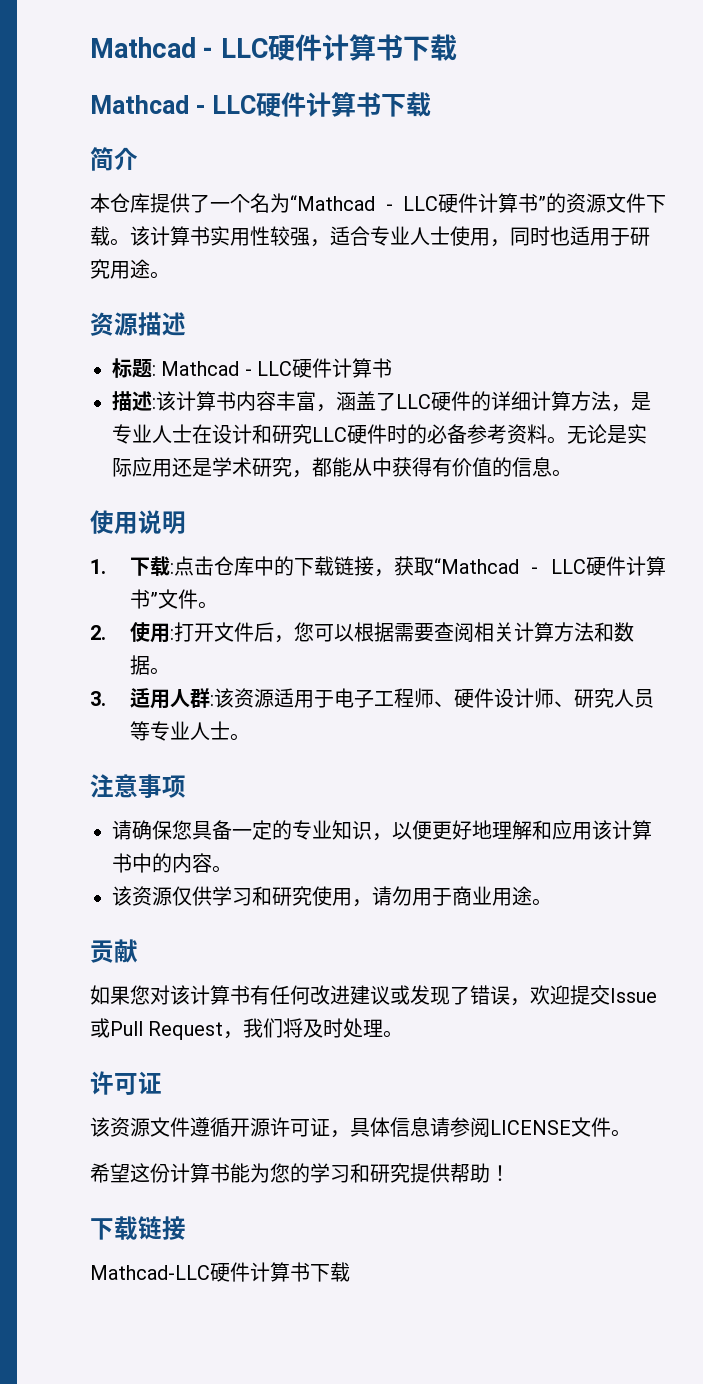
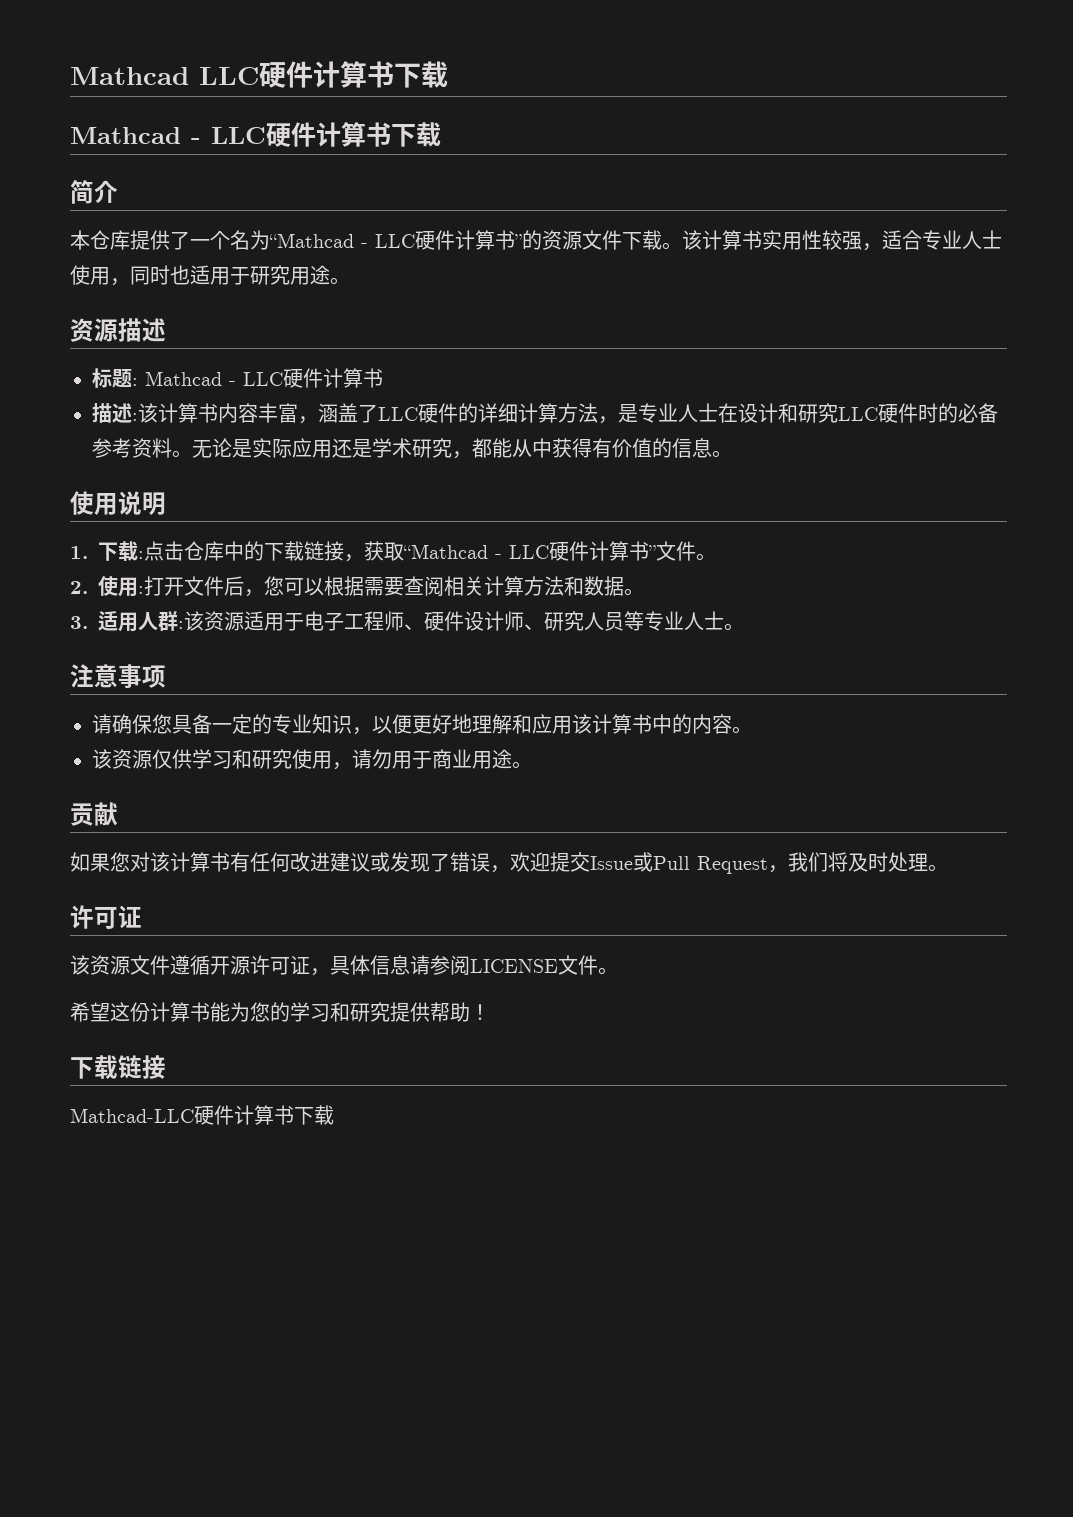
[90,37,214,58] Mathcad - -> [70,67,189,85] Mathcad

